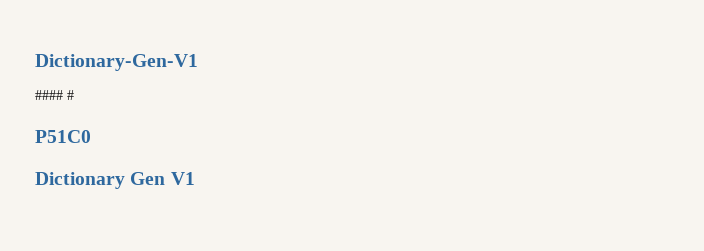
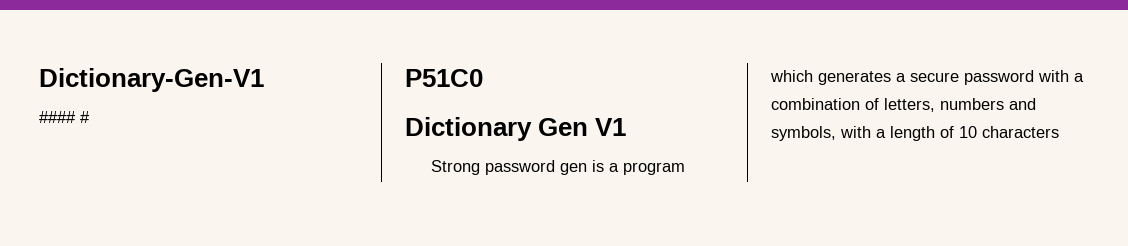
(195, 178) none -> [431,160,686,175] [770,70,1084,85] [771,98,1036,112] [771,126,1059,141] // Strong password gen is a program which generates a secure password with a combination of letters, numbers and symbols, with a length of 10 characters

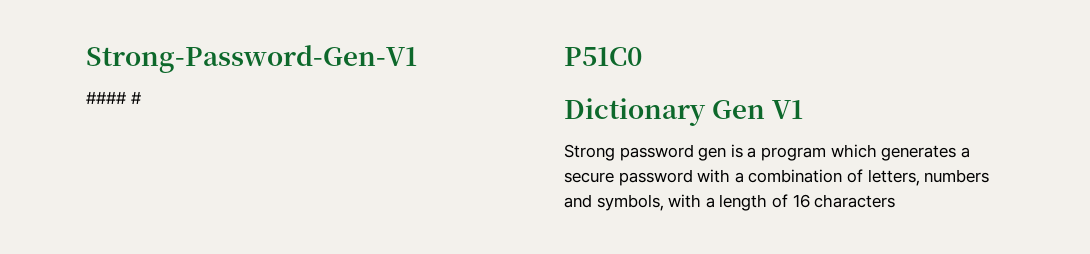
[39,68,264,92] Dictionary-Gen-V1 -> [86,45,417,73] Strong-Password-Gen-V1
[959,126,977,138] 10 -> [792,194,810,208] 16

